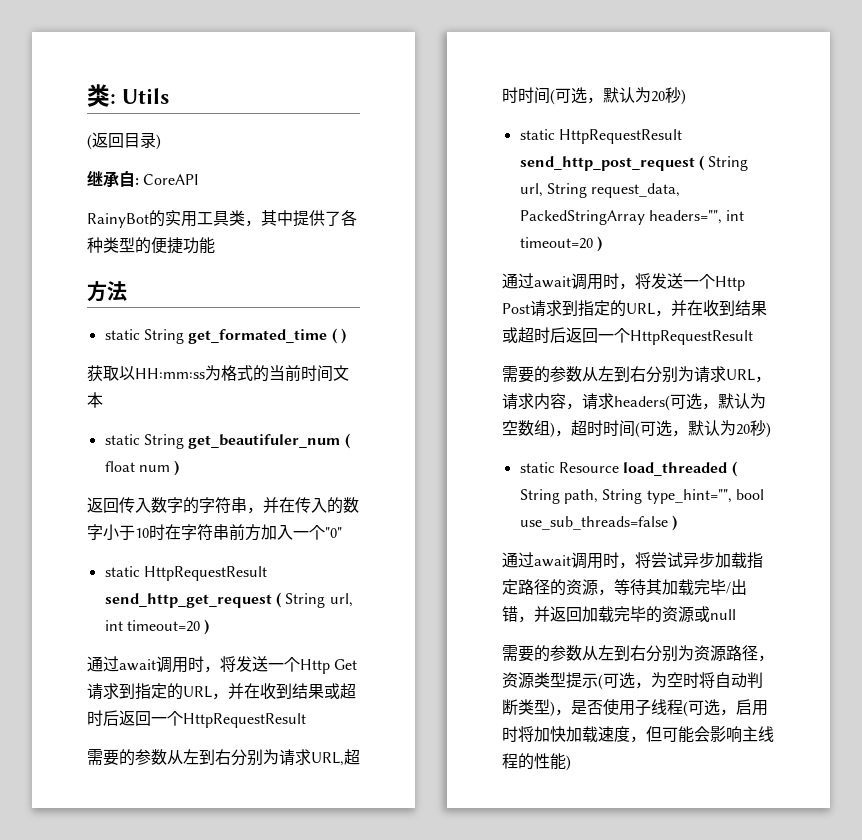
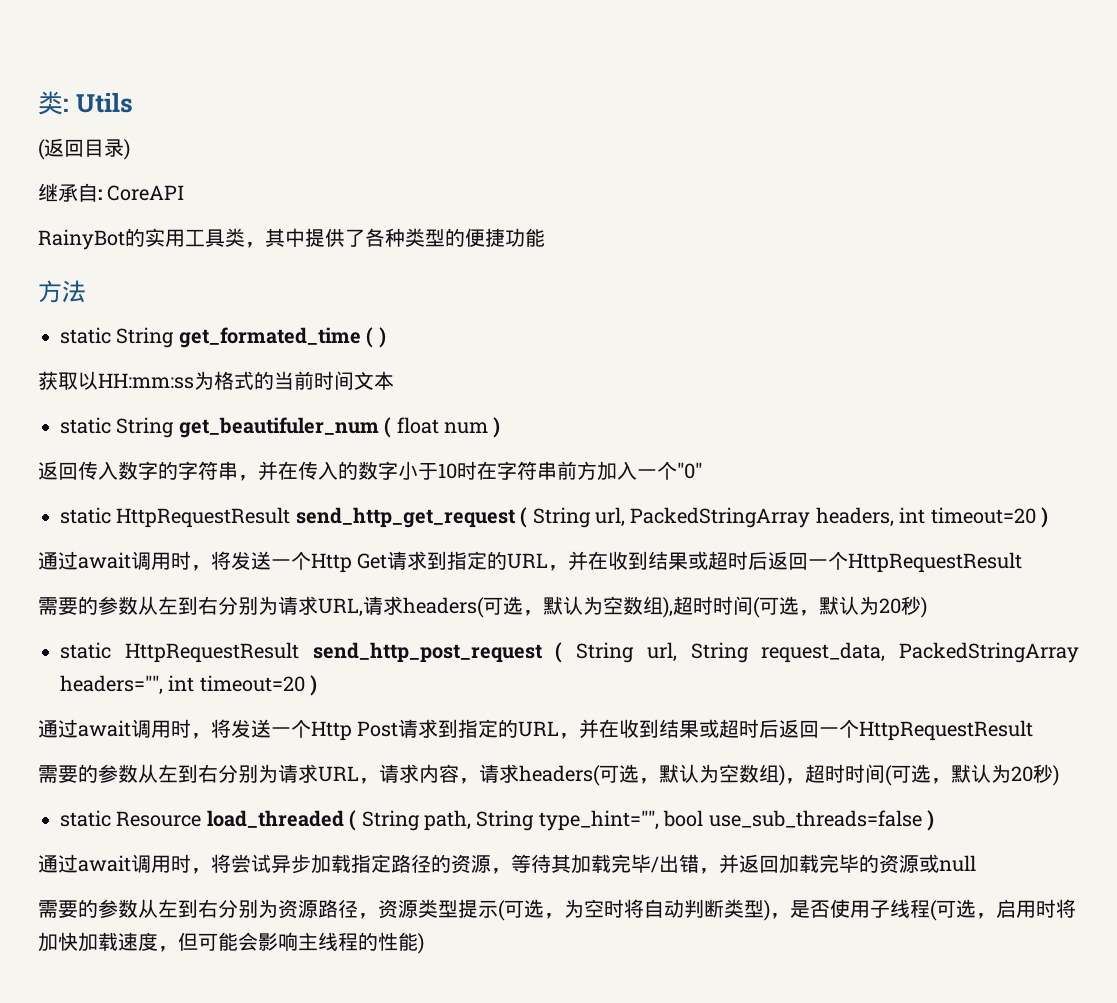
(353, 600) none -> [630,507,894,528] PackedStringArray headers,
(344, 759) none -> [363,596,673,618] 请求headers(可选，默认为空数组),

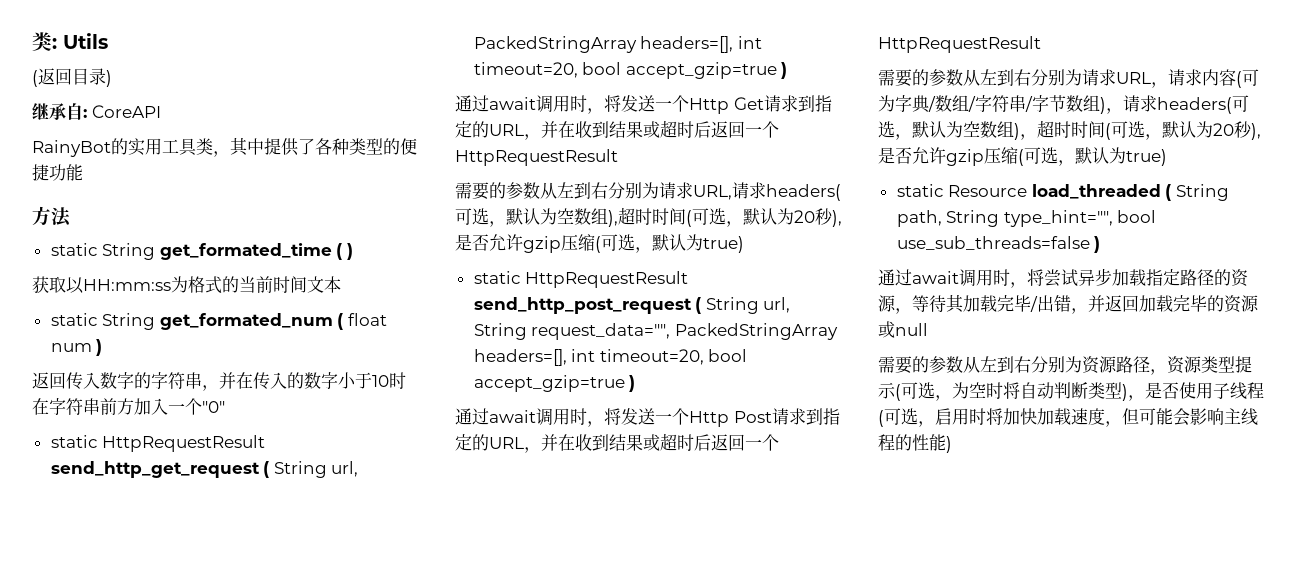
[178,417,379,438] get_beautifuler_num -> [159,313,333,330] get_formated_num
[815,507,1036,527] headers, int timeout=20 -> [640,36,762,53] [473,62,777,79] headers=[], int timeout=20, bool accept_gzip=true
[921,597,927,618] ) -> [832,210,842,227] [455,234,744,253] ),是否允许gzip压缩(可选，默认为true)
[761,642,1079,663] [60,675,305,695] request_data, PackedStringArray headers="", int timeout=20 -> [531,323,838,340] [473,349,748,366] [473,375,625,392] request_data="", PackedStringArray headers=[], int timeout=20, bool accept_gzip=true
(459, 773) none -> [1236,69,1259,88] [878,95,1106,114] (可为字典/数组/字符串/字节数组)
[1053,765,1059,786] ) -> [1251,123,1261,140] [878,147,1167,166] ),是否允许gzip压缩(可选，默认为true)

